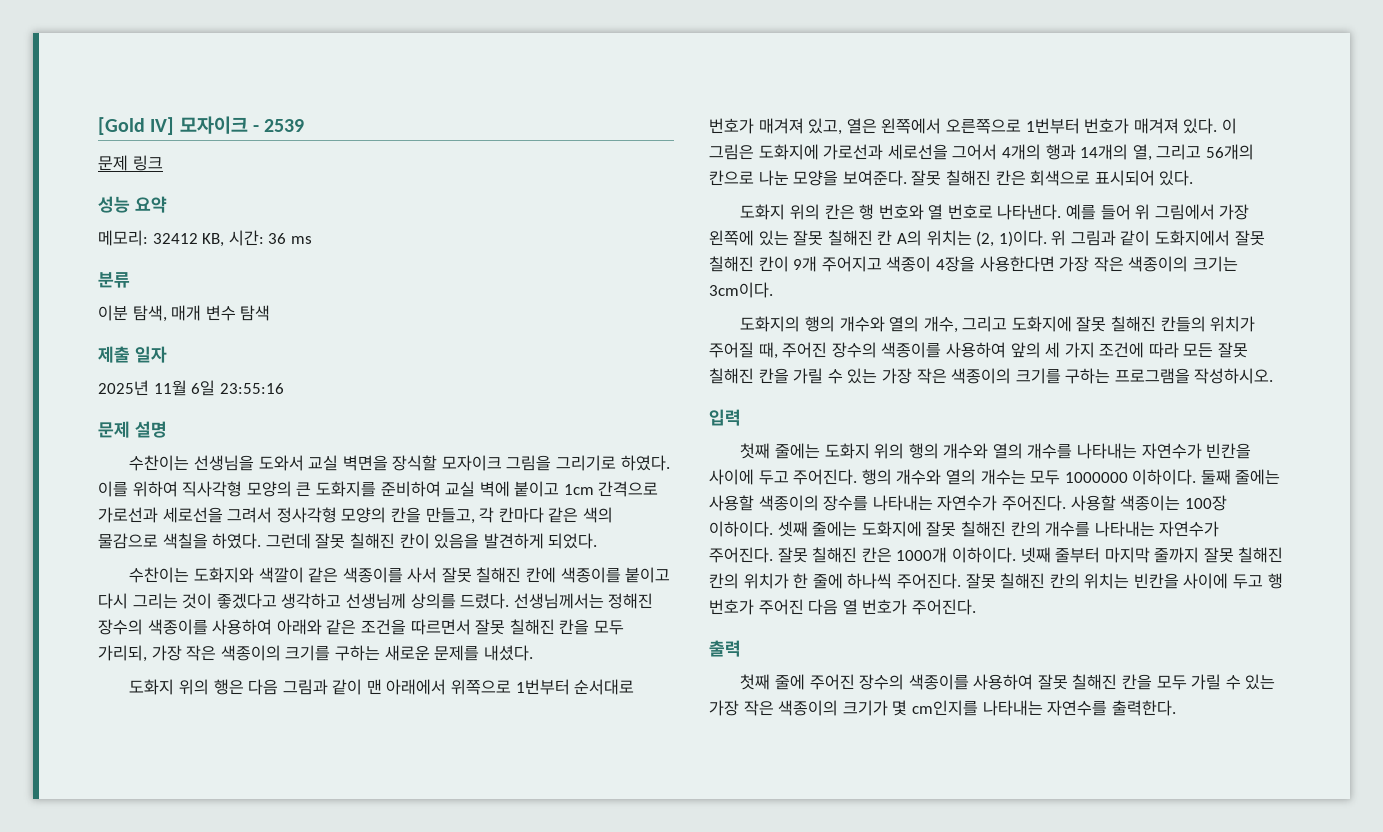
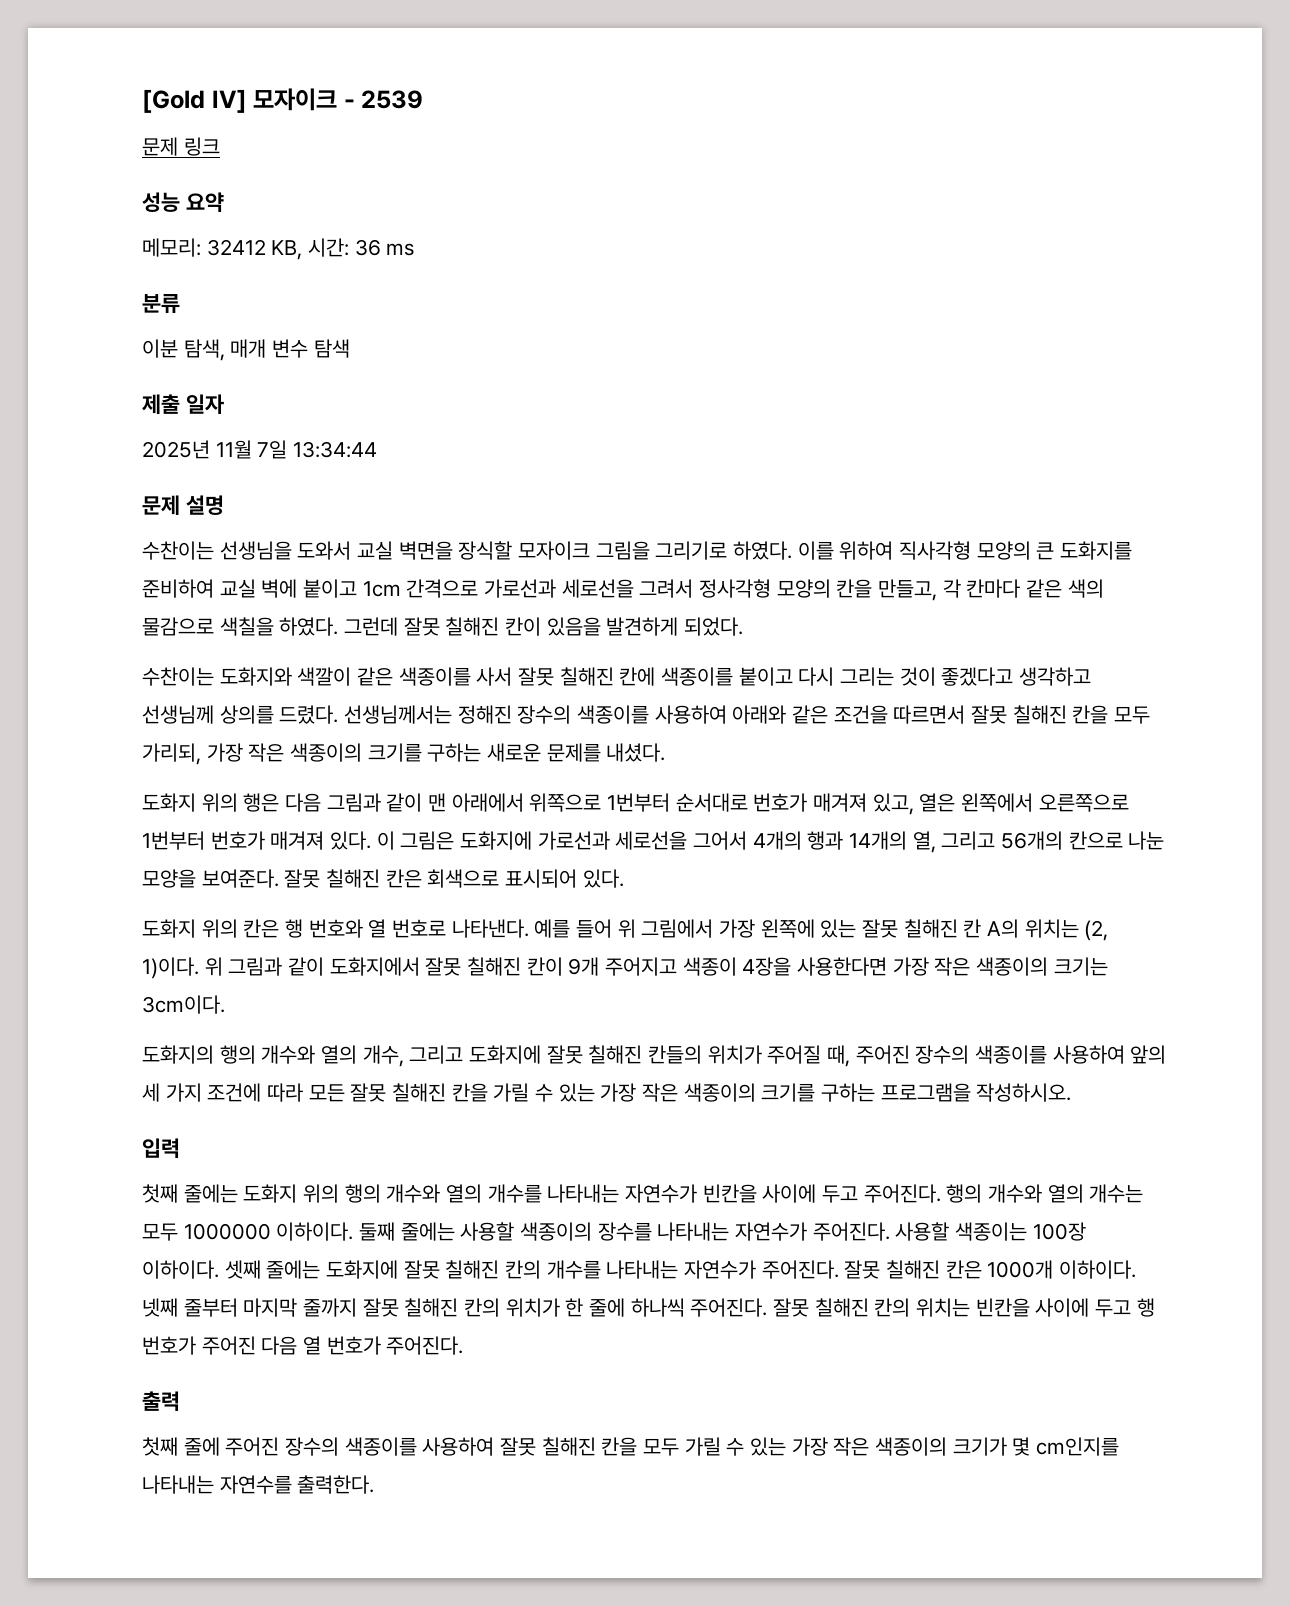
[191,380,284,396] 6일 23:55:16 -> [257,440,378,459] 7일 13:34:44

